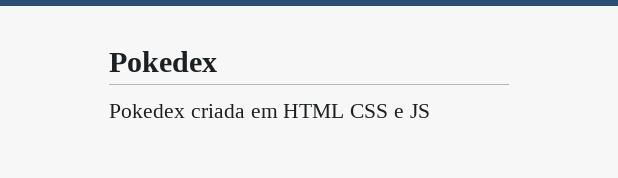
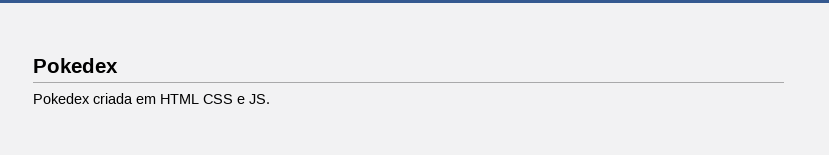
[409,104,430,118] JS -> [249,94,270,104] JS.

